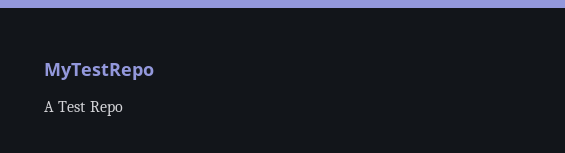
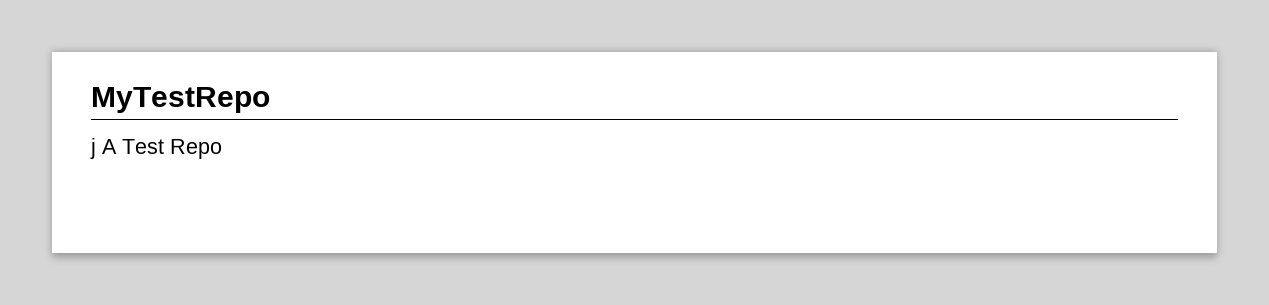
(154, 71) none -> [90,138,96,159] j

